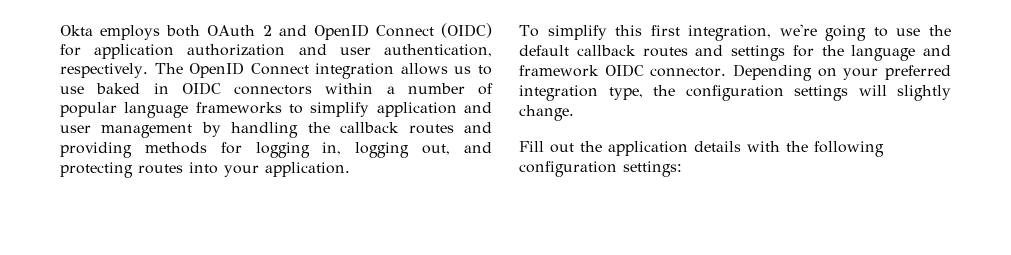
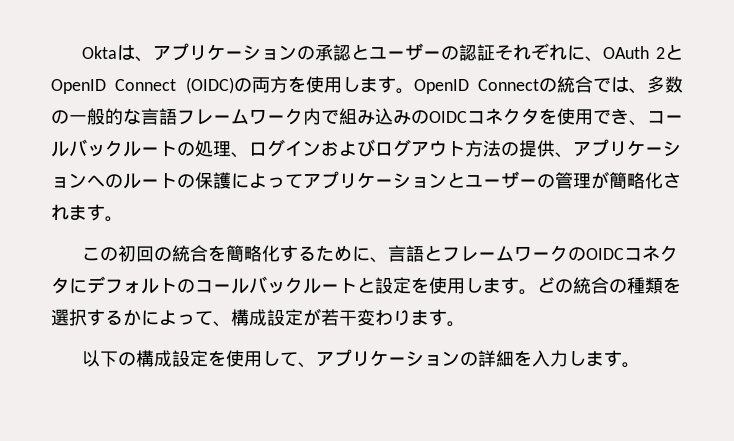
[100,25,201,40] employs both -> [117,43,604,62] は、アプリケーションの承認とユーザーの認証それぞれに、
[278,25,307,36] and -> [665,44,684,60] と
[60,44,492,59] [60,62,493,79] [60,82,493,95] [60,102,492,118] [60,122,492,138] [60,142,492,158] [60,162,350,178] [519,24,951,41] [519,45,951,61] [519,64,951,81] [519,85,951,101] [519,105,574,121] [519,141,884,157] [519,161,682,177] for application authorization and user authentication, respectively. The OpenID Connect integration allows us to use baked in OIDC connectors within a number of popular language frameworks to simplify application and user management by handling the callback routes and providing methods for logging in, logging out, and protecting routes into your application. // To simplify this first integration, we're going to use the default callback routes and settings for the language and framework OIDC connector. Depending on your preferred integration type, the configuration settings will slightly change. // Fill out the application details with the following configuration settings: -> [233,76,683,94] [51,108,683,126] [51,139,681,158] [51,171,681,189] [51,204,123,222] [82,245,679,263] [51,276,681,295] [51,308,465,327] [82,349,641,368] の両方を使用します。OpenID Connectの統合では、多数の一般的な言語フレームワーク内で組み込みのOIDCコネクタを使用でき、コールバックルートの処理、ログインおよびログアウト方法の提供、アプリケーションへのルートの保護によってアプリケーションとユーザーの管理が簡略化されます。 // この初回の統合を簡略化するために、言語とフレームワークのOIDCコネクタにデフォルトのコールバックルートと設定を使用します。どの統合の種類を選択するかによって、構成設定が若干変わります。 // 以下の構成設定を使用して、アプリケーションの詳細を入力します。

